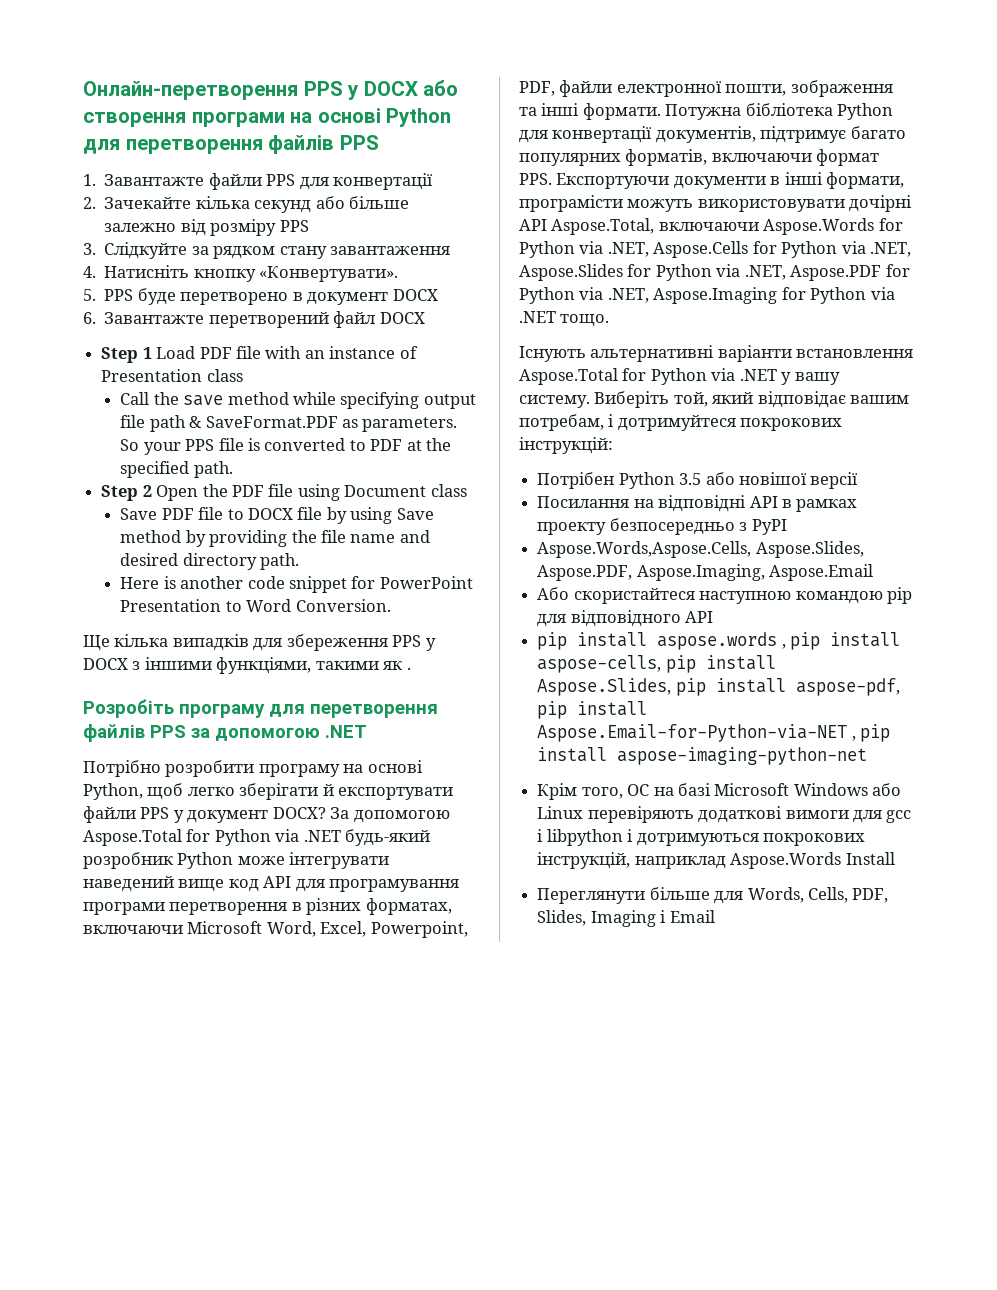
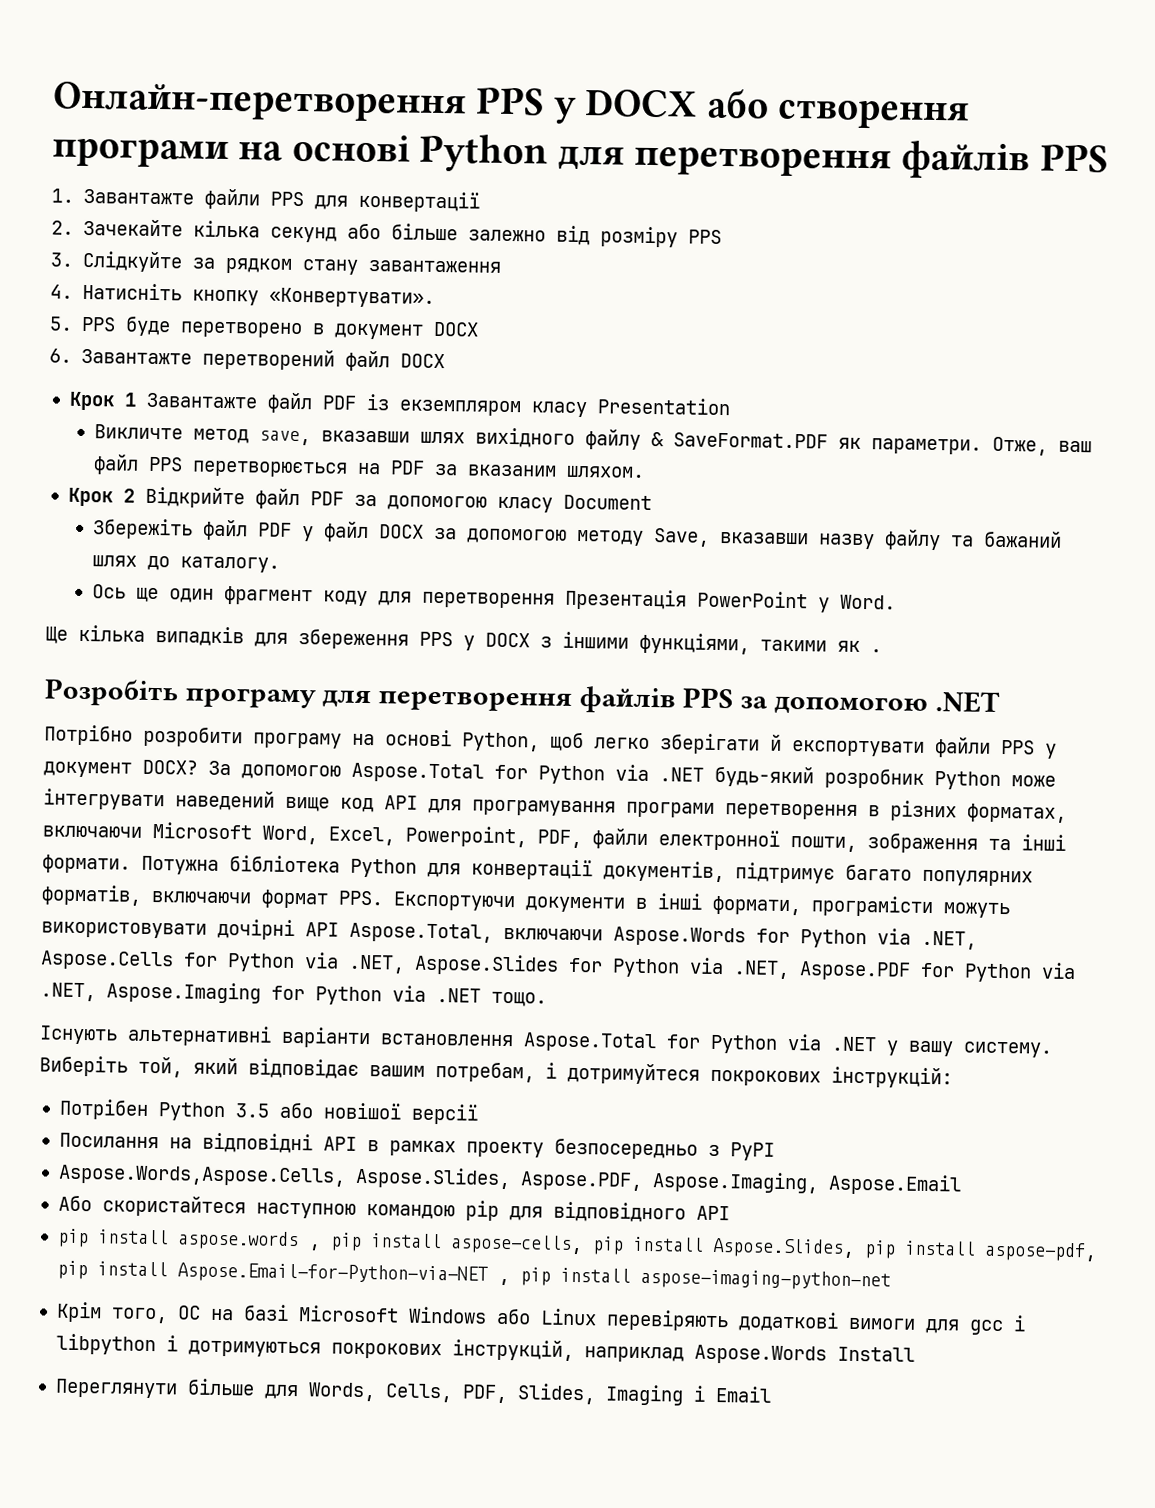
[101,346,418,363] [101,369,243,382] [120,392,476,409] [120,415,458,432] [120,438,452,455] [120,461,233,478] [101,484,467,501] [120,507,434,524] [120,530,430,547] [120,553,300,570] [120,576,473,593] [120,599,391,612] Step 1 Load PDF file with an instance of Presentation class // Call the save method while specifying output file path & SaveFormat.PDF as parameters. So your PPS file is converted to PDF at the specified path. // Step 2 Open the PDF file using Document class // Save PDF file to DOCX file by using Save method by providing the file name and desired directory path. // Here is another code snippet for PowerPoint Presentation to Word Conversion. -> [68,391,731,418] [94,424,1093,456] [93,454,646,478] [67,486,652,513] [93,518,1063,551] [92,555,281,573] [92,584,897,613] Крок 1 Завантажте файл PDF із екземпляром класу Presentation // Викличте метод save, вказавши шлях вихідного файлу & SaveFormat.PDF як параметри. Отже, ваш файл PPS перетворюється на PDF за вказаним шляхом. // Крок 2 Відкрийте файл PDF за допомогою класу Document // Збережіть файл PDF у файл DOCX за допомогою методу Save, вказавши назву файлу та бажаний шлях до каталогу. // Ось ще один фрагмент коду для перетворення Презентація PowerPoint у Word.

